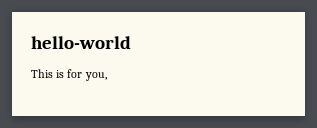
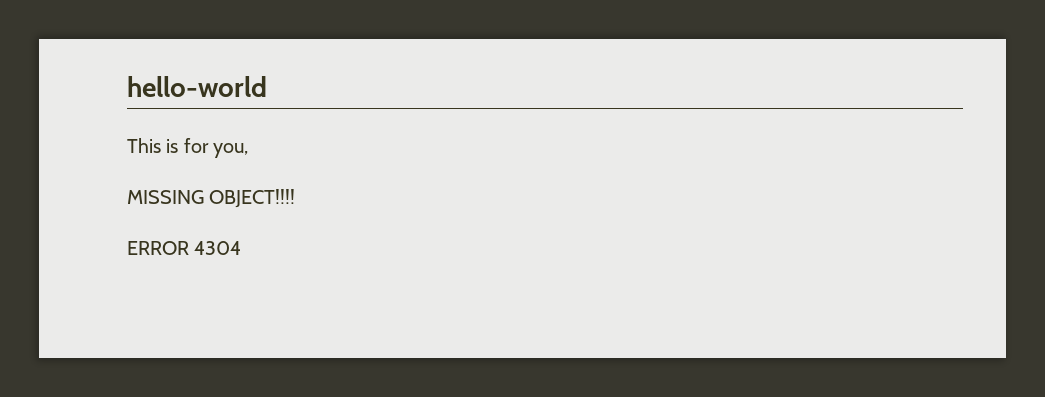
(107, 76) none -> [127,189,296,208] [127,241,242,255] // MISSING OBJECT!!!! // ERROR 4304

